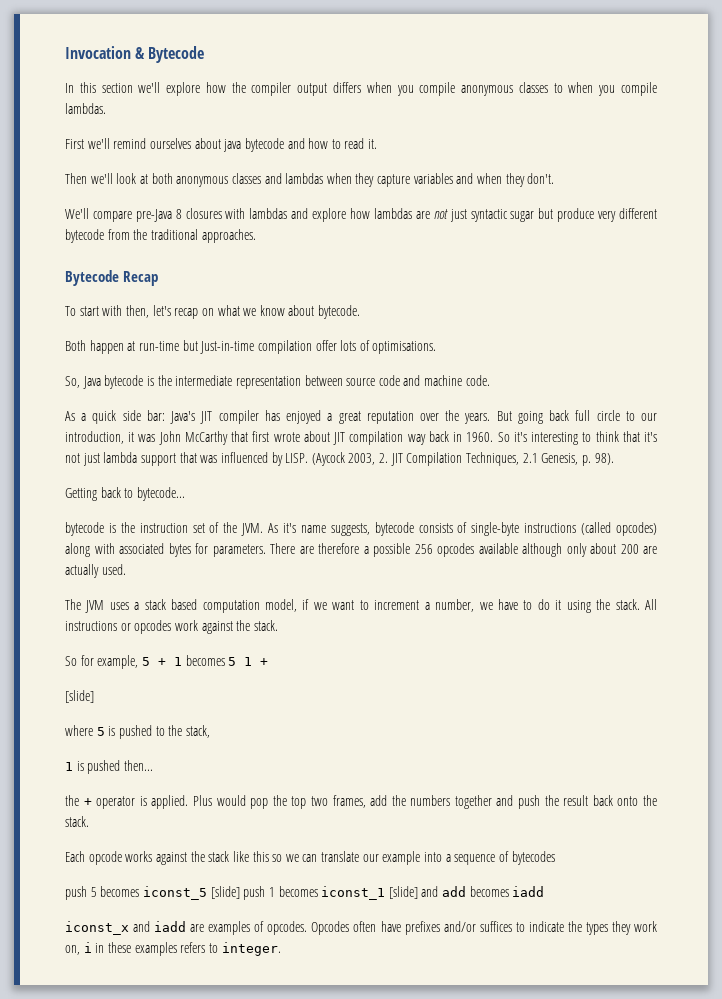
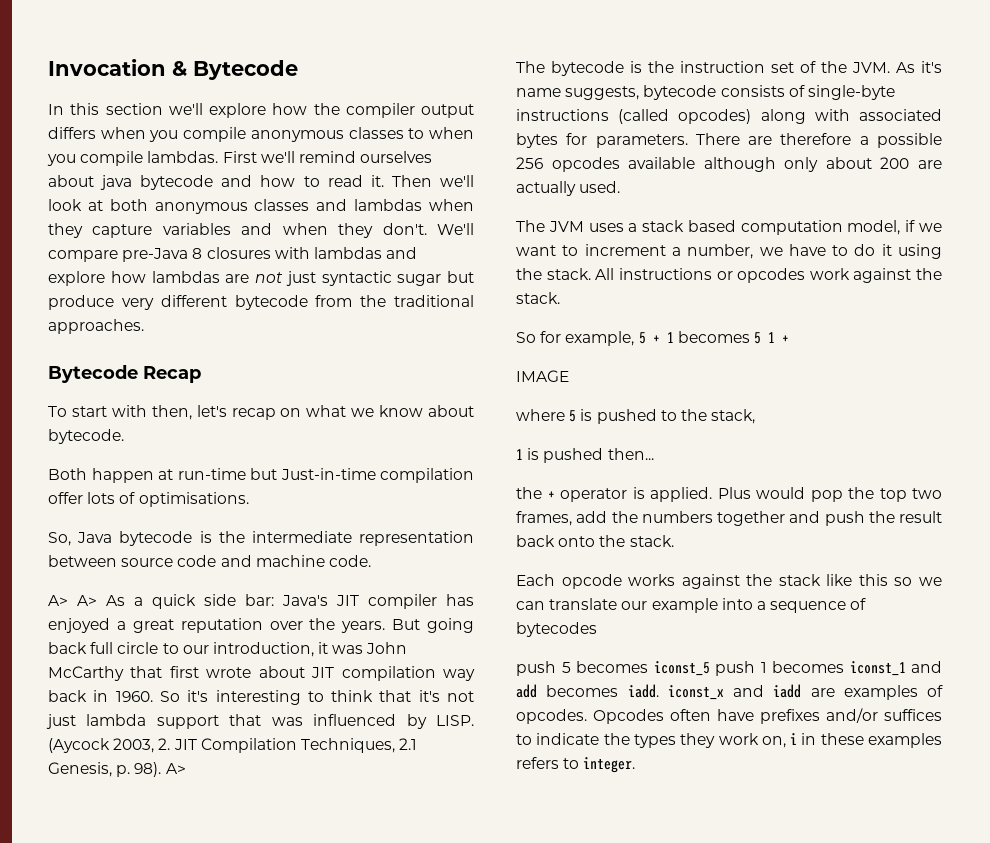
(106, 108) // -> (219, 157) none
(378, 144) // -> (384, 181) none
(555, 178) // -> (427, 229) none
(490, 380) none -> [48,595,97,606] A> A>
[65,487,185,501] // Getting back to bytecode... // -> [165,763,186,774] [516,61,545,73] A> // The
[65,690,94,703] [slide] -> [516,370,569,382] IMAGE
[210,886,240,899] [slide] -> (710, 668) none
[388,886,418,899] [slide] -> (906, 668) none
[512,886,545,897] iadd // -> [627,684,659,698] iadd.

